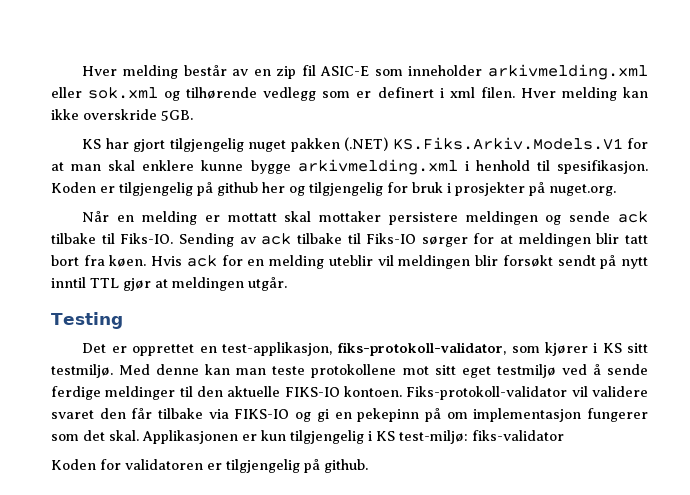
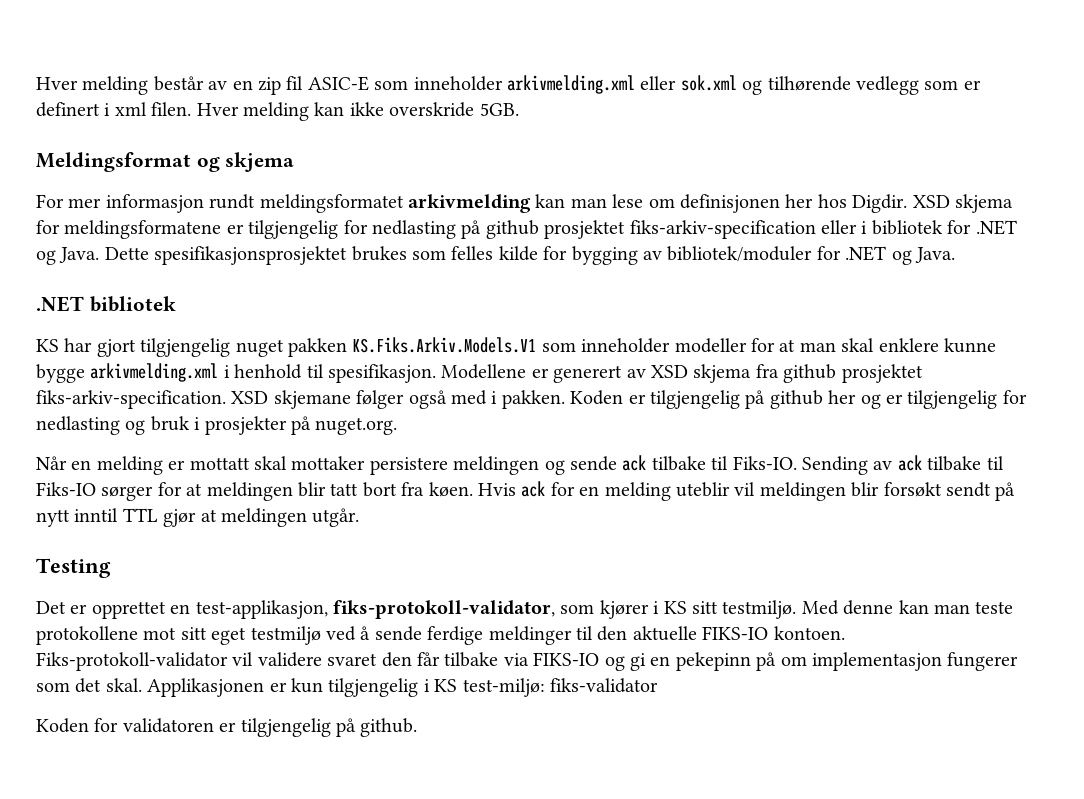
(193, 115) none -> [36,152,295,172] [36,194,1013,213] [36,220,1017,239] [36,246,955,265] [36,296,176,312] // Meldingsformat og skjema // For mer informasjon rundt meldingsformatet arkivmelding kan man lese om definisjonen her hos Digdir. XSD skjema for meldingsformatene er tilgjengelig for nedlasting på github prosjektet fiks-arkiv-specification eller i bibliotek for .NET og Java. Dette spesifikasjonsprosjektet brukes som felles kilde for bygging av bibliotek/moduler for .NET og Java. // .NET bibliotek
[344,137,623,151] (.NET) KS.Fiks.Arkiv.Models.V1 -> [352,337,747,353] KS.Fiks.Arkiv.Models.V1 som inneholder modeller
(649, 167) none -> [441,364,923,383] [36,390,565,409] Modellene er generert av XSD skjema fra github prosjektet fiks-arkiv-specification. XSD skjemane følger også med i pakken.
[309,182,408,196] tilgjengelig for -> [885,390,1027,409] [36,416,146,435] er tilgjengelig for nedlasting og

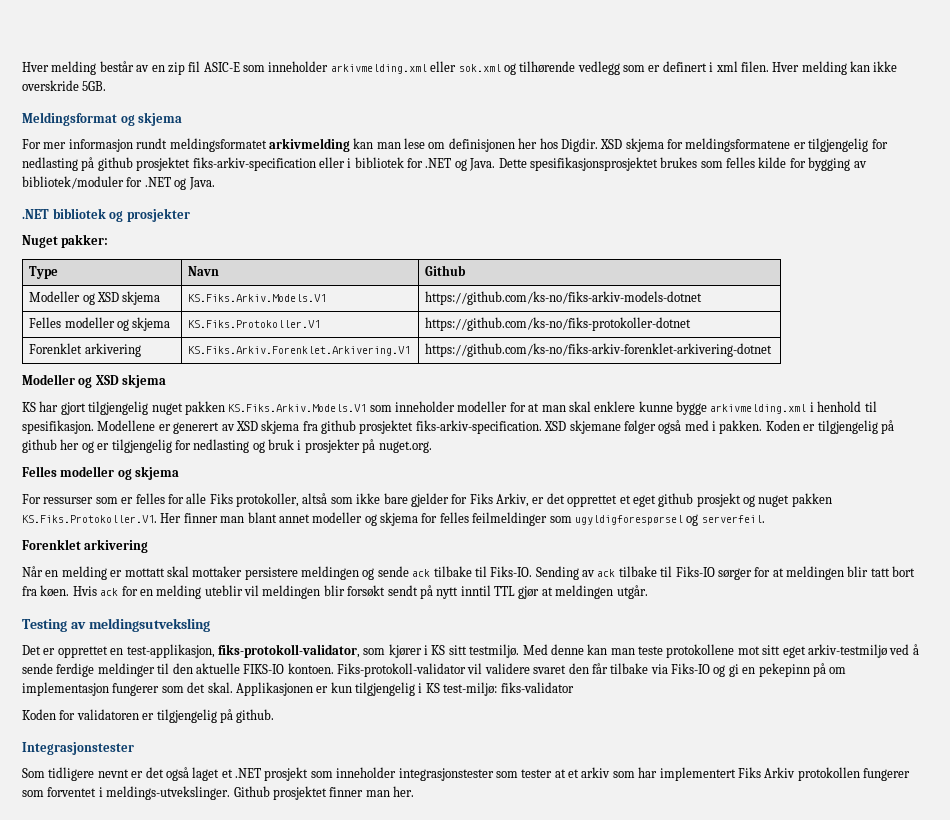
(176, 304) none -> [109,208,190,222] [22,234,109,248] [29,266,59,279] [188,266,220,276] [425,265,467,276] [29,291,161,305] [188,294,327,302] [425,291,703,305] [29,317,171,331] [188,320,321,328] [425,317,692,331] [29,343,141,357] [188,346,411,356] [425,343,773,357] [22,374,167,388] og prosjekter // Nuget pakker: // Type | Navn | Github // Modeller og XSD skjema | KS.Fiks.Arkiv.Models.V1 | https://github.com/ks-no/fiks-arkiv-models-dotnet // Felles modeller og skjema | KS.Fiks.Protokoller.V1 | https://github.com/ks-no/fiks-protokoller-dotnet // Forenklet arkivering | KS.Fiks.Arkiv.Forenklet.Arkivering.V1 | https://github.com/ks-no/fiks-arkiv-forenklet-arkivering-dotnet // Modeller og XSD skjema
(398, 426) none -> [22,466,180,480] [22,493,832,507] [22,512,765,526] [22,539,149,553] // Felles modeller og skjema // For ressurser som er felles for alle Fiks protokoller, altså som ikke bare gjelder for Fiks Arkiv, er det opprettet et eget github prosjekt og nuget pakken KS.Fiks.Protokoller.V1. Her finner man blant annet modeller og skjema for felles feilmeldinger som ugyldigforespørsel og serverfeil. // Forenklet arkivering
(111, 568) none -> [70,618,210,632] av meldingsutveksling
[250,626,321,645] testmiljø -> [807,644,887,658] arkiv-testmiljø
[533,652,600,666] FIKS-IO -> [671,663,710,674] Fiks-IO
(418, 727) none -> [22,742,134,755] [22,767,910,781] [22,786,414,800] // Integrasjonstester // Som tidligere nevnt er det også laget et .NET prosjekt som inneholder integrasjonstester som tester at et arkiv som har implementert Fiks Arkiv protokollen fungerer som forventet i meldings-utvekslinger. Github prosjektet finner man her.

